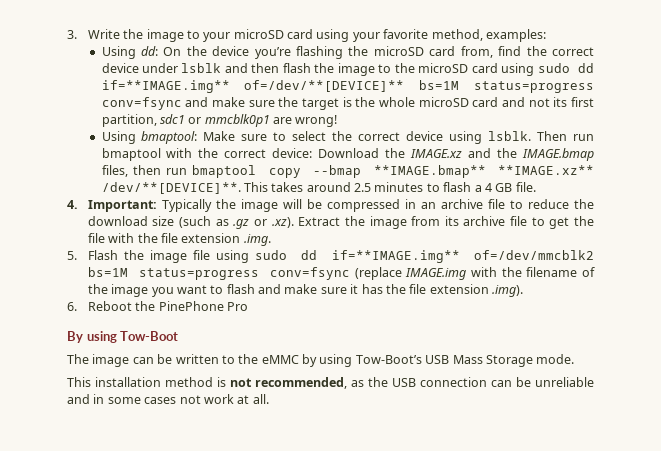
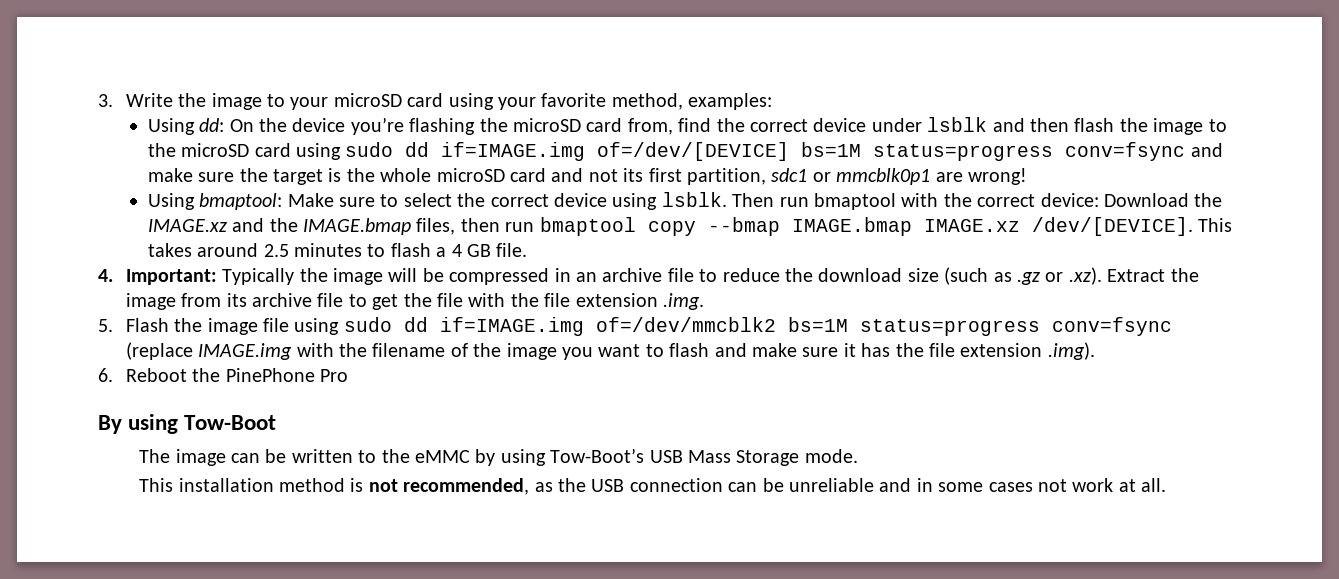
[101,80,405,93] if=**IMAGE.img** of=/dev/**[DEVICE]** -> [441,142,790,161] if=IMAGE.img of=/dev/[DEVICE]
[373,165,594,178] [101,182,241,194] **IMAGE.bmap** **IMAGE.xz** /dev/**[DEVICE]**. -> [791,217,1193,236] IMAGE.bmap IMAGE.xz /dev/[DEVICE].
[331,250,460,263] if=**IMAGE.img** -> [439,317,584,336] if=IMAGE.img

